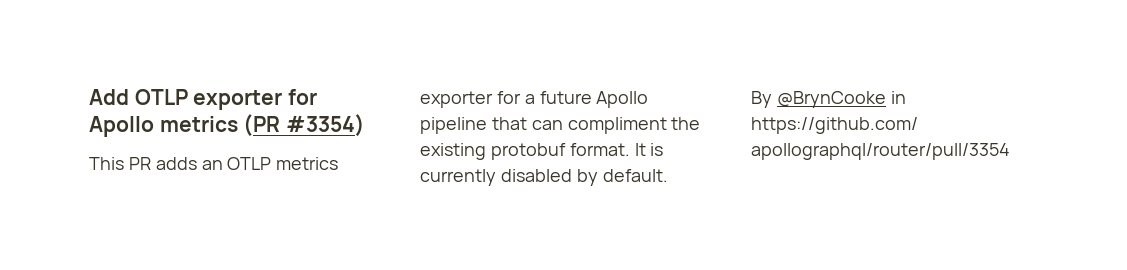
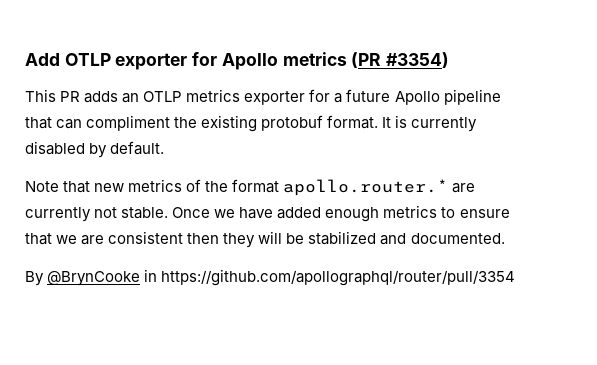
(668, 175) none -> [25,179,476,196] [25,205,510,222] [25,231,505,248] // Note that new metrics of the format apollo.router.* are currently not stable. Once we have added enough metrics to ensure that we are consistent then they will be stabilized and documented.

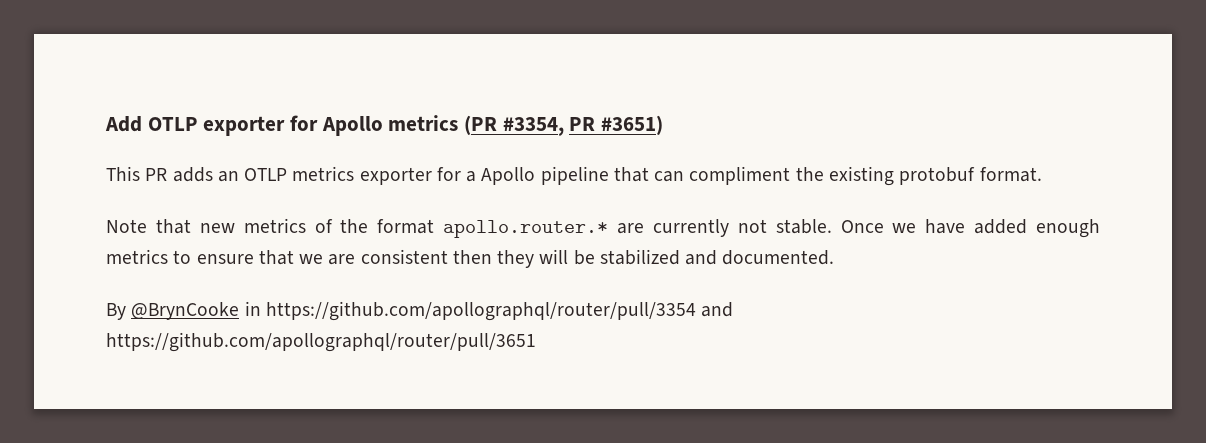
[386,52,450,68] #3354) -> [502,115,664,136] #3354, PR #3651)
[346,89,391,102] future -> (477, 176) none
[382,115,478,132] [25,141,165,158] It is currently disabled by default. -> (1042, 174) none
(516, 277) none -> [701,302,734,317] [106,332,536,352] and https://github.com/apollographql/router/pull/3651

